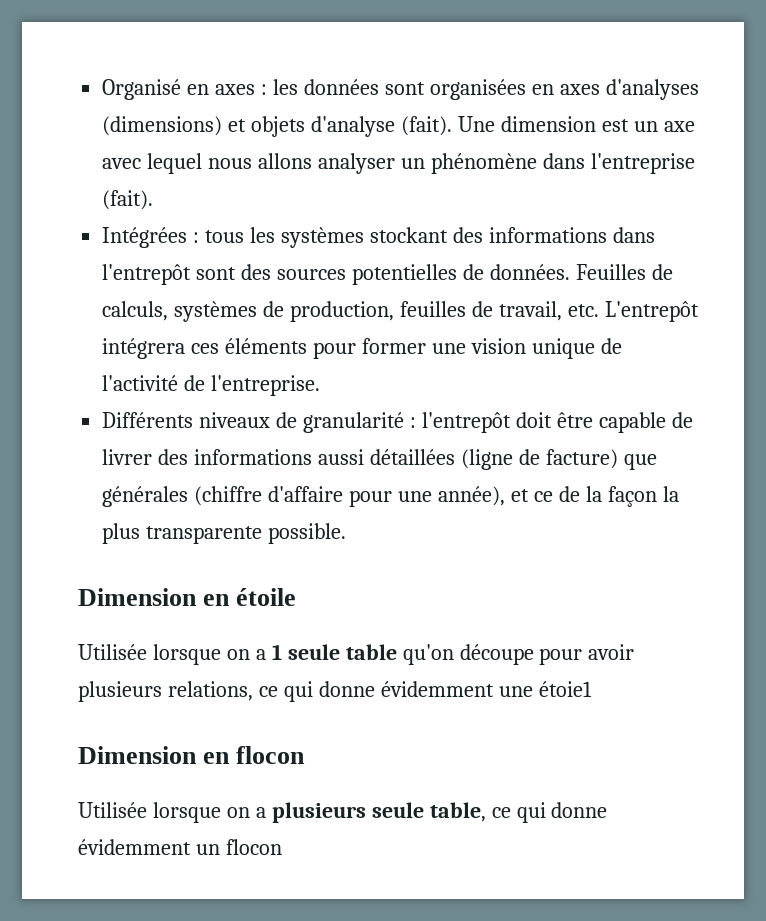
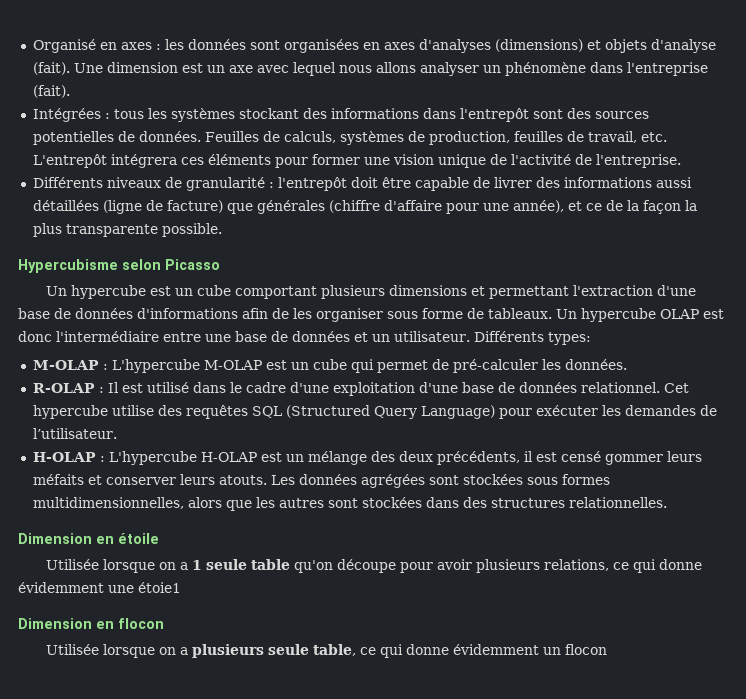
(347, 533) none -> [18,259,220,273] [45,285,696,299] [18,308,724,322] [18,331,591,345] [32,359,627,373] [32,382,689,396] [32,405,717,419] [32,428,117,439] [32,451,702,465] [32,474,610,488] [32,497,667,511] // Hypercubisme selon Picasso // Un hypercube est un cube comportant plusieurs dimensions et permettant l'extraction d'une base de données d'informations afin de les organiser sous forme de tableaux. Un hypercube OLAP est donc l'intermédiaire entre une base de données et un utilisateur. Différents types: // M-OLAP : L'hypercube M-OLAP est un cube qui permet de pré-calculer les données. // R-OLAP : Il est utilisé dans le cadre d'une exploitation d'une base de données relationnel. Cet hypercube utilise des requêtes SQL (Structured Query Language) pour exécuter les demandes de l’utilisateur. // H-OLAP : L'hypercube H-OLAP est un mélange des deux précédents, il est censé gommer leurs méfaits et conserver leurs atouts. Les données agrégées sont stockées sous formes multidimensionnelles, alors que les autres sont stockées dans des structures relationnelles.

